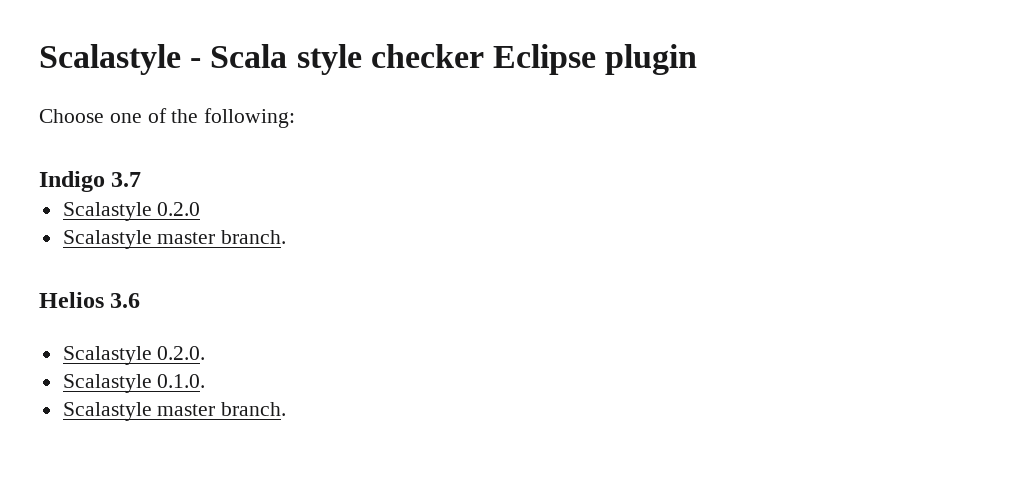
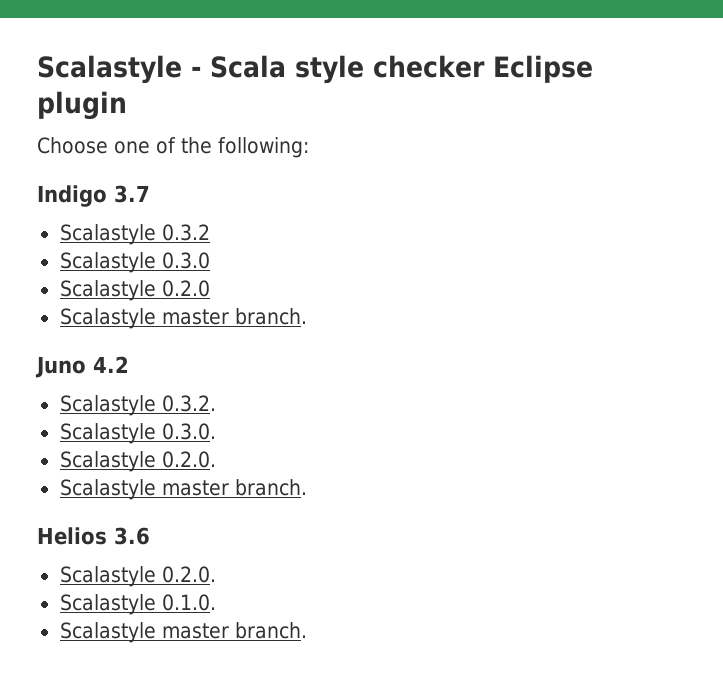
(142, 179) none -> [59,224,210,245] [59,252,210,273] // Scalastyle 0.3.2 // Scalastyle 0.3.0
(287, 237) none -> [35,356,129,378] [59,395,216,416] [59,423,216,444] [59,451,216,472] [59,479,307,500] // Juno 4.2 // Scalastyle 0.3.2. // Scalastyle 0.3.0. // Scalastyle 0.2.0. // Scalastyle master branch.

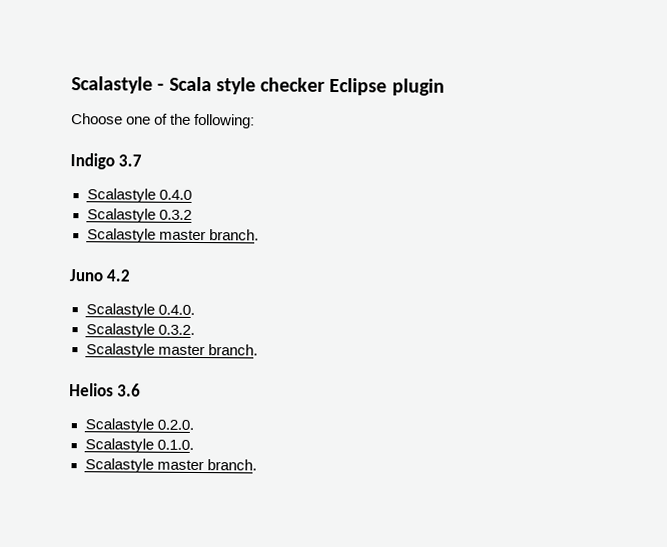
[161,224,210,241] [59,252,210,273] [59,280,210,301] 0.3.2 // Scalastyle 0.3.0 // Scalastyle 0.2.0 -> [158,189,192,200] [86,208,192,223] 0.4.0 // Scalastyle 0.3.2
[161,395,216,412] [59,423,216,444] [59,451,216,472] 0.3.2. // Scalastyle 0.3.0. // Scalastyle 0.2.0. -> [157,304,195,315] [85,323,195,338] 0.4.0. // Scalastyle 0.3.2.

